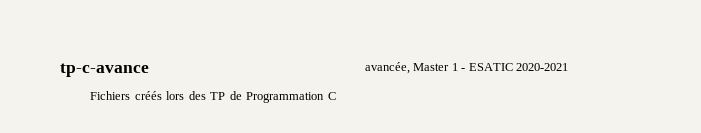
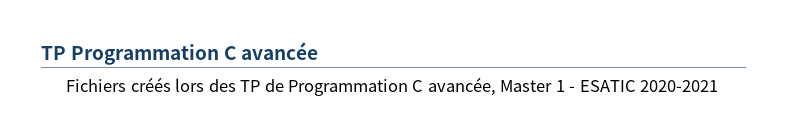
[60,63,149,77] tp-c-avance -> [41,42,319,65] TP Programmation C avancée

